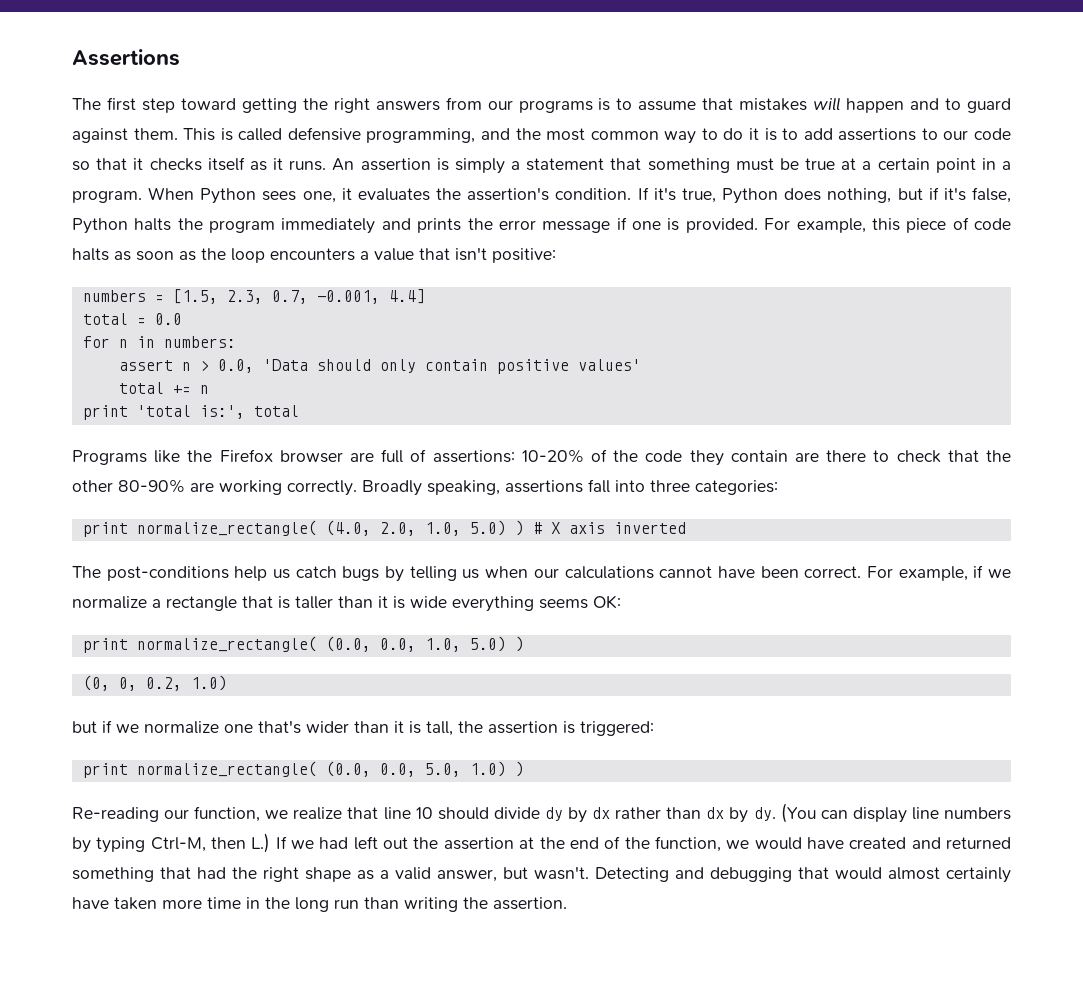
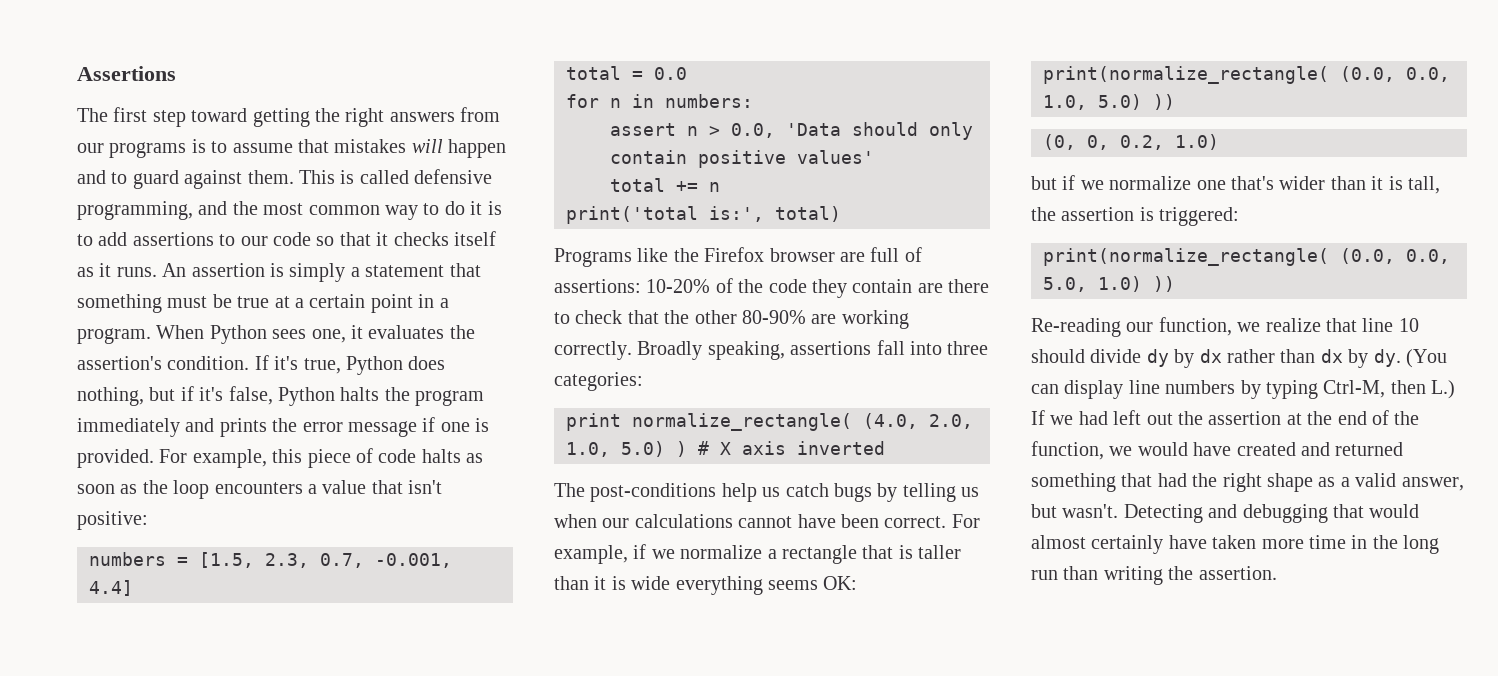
[82,405,299,420] print 'total is:', total -> [566,206,841,224] print('total is:', total)
[82,636,317,653] print normalize_rectangle( -> [1043,66,1329,84] print(normalize_rectangle(
[514,636,524,652] ) -> [1153,94,1175,110] ))
[82,761,317,778] print normalize_rectangle( -> [1043,248,1329,266] print(normalize_rectangle(
[514,761,524,777] ) -> [1153,276,1175,292] ))

